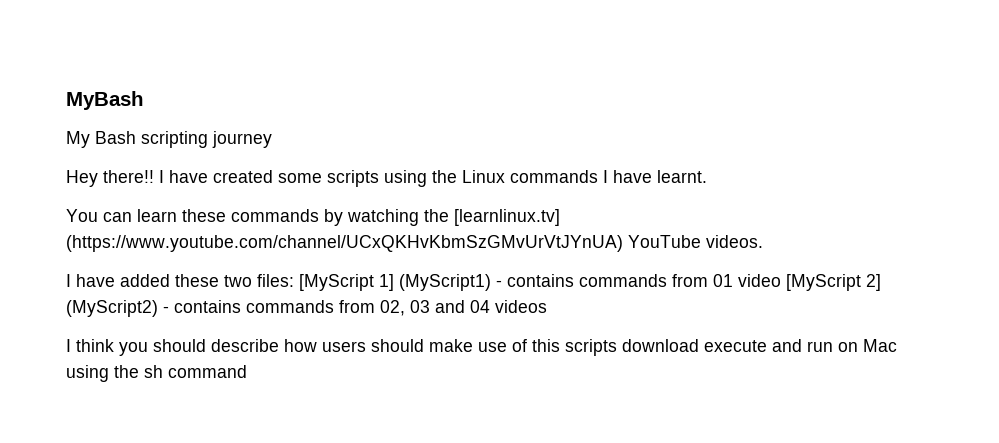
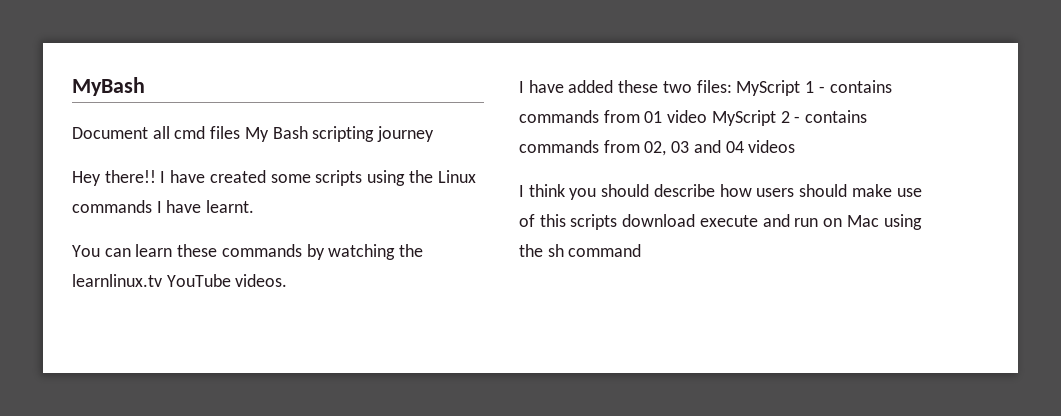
(144, 100) none -> [72,126,241,139] Document all cmd files
[454,209,560,226] [66,235,623,252] [learnlinux.tv] (https://www.youtube.com/channel/UCxQKHvKbmSzGMvUrVtJYnUA) -> [72,274,162,287] learnlinux.tv
[299,274,491,291] [MyScript 1] (MyScript1) -> [736,80,815,96] MyScript 1
[786,274,881,291] [66,300,158,317] [MyScript 2] (MyScript2) -> [711,110,790,126] MyScript 2

